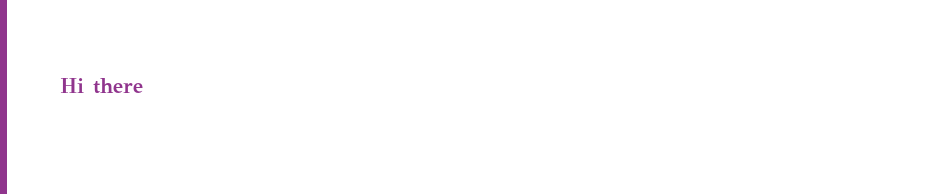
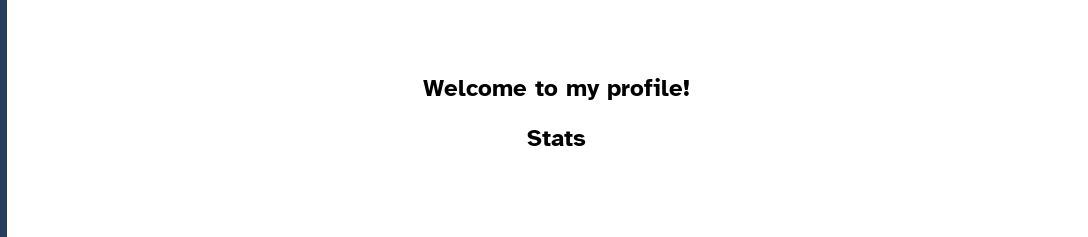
[60,78,143,94] Hi there -> [422,78,690,100] [526,130,586,146] Welcome to my profile! // Stats

